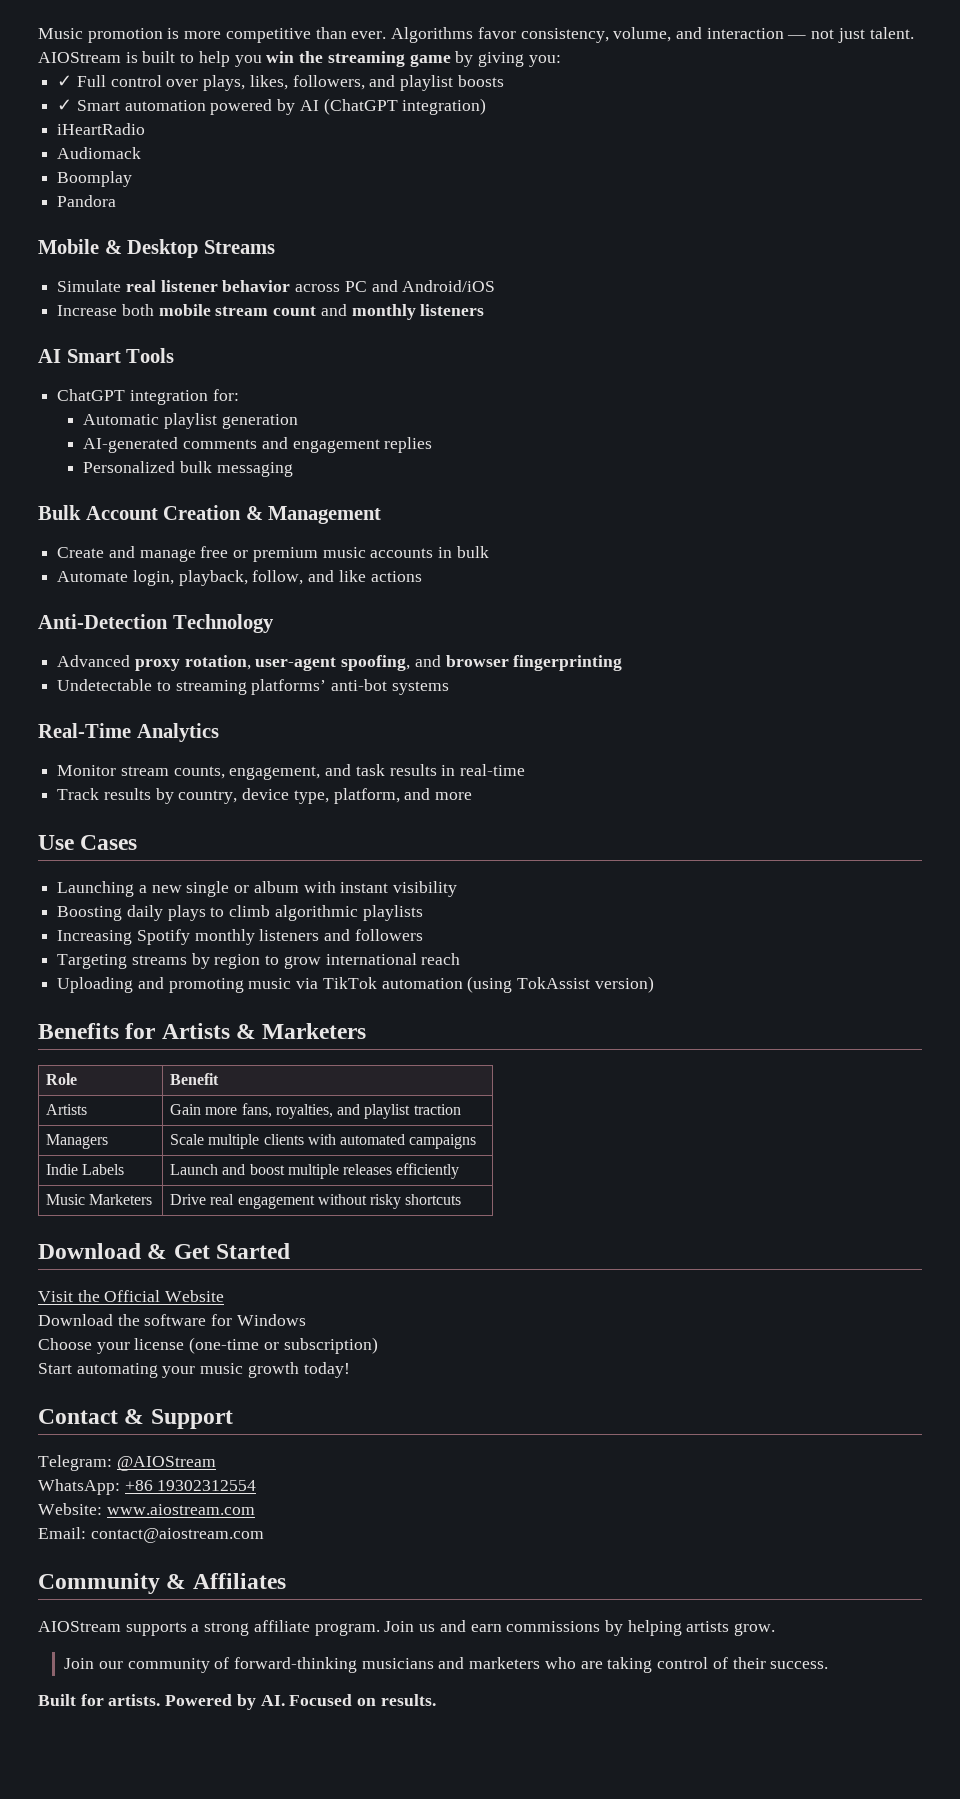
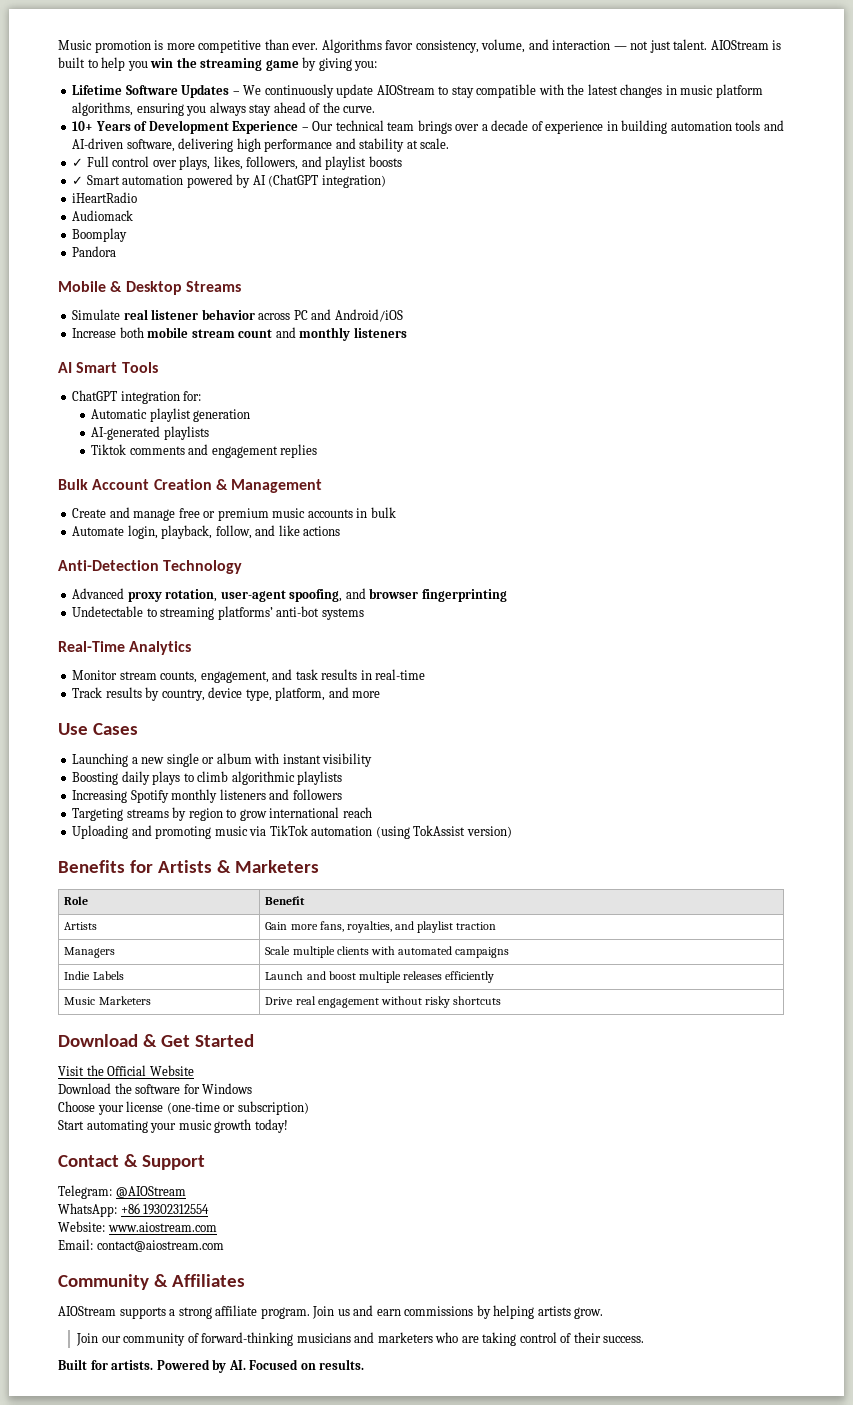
(561, 61) none -> [72,84,763,98] [72,102,376,116] [72,120,784,134] [72,138,450,152] // Lifetime Software Updates – We continuously update AIOStream to stay compatible with the latest changes in music platform algorithms, ensuring you always stay ahead of the curve. // 10+ Years of Development Experience – Our technical team brings over a decade of experience in building automation tools and AI-driven software, delivering high performance and stability at scale.
(179, 445) none -> [163,426,209,440] [91,444,127,455] playlists // Tiktok
[83,461,293,477] // Personalized bulk messaging -> (318, 451) none

